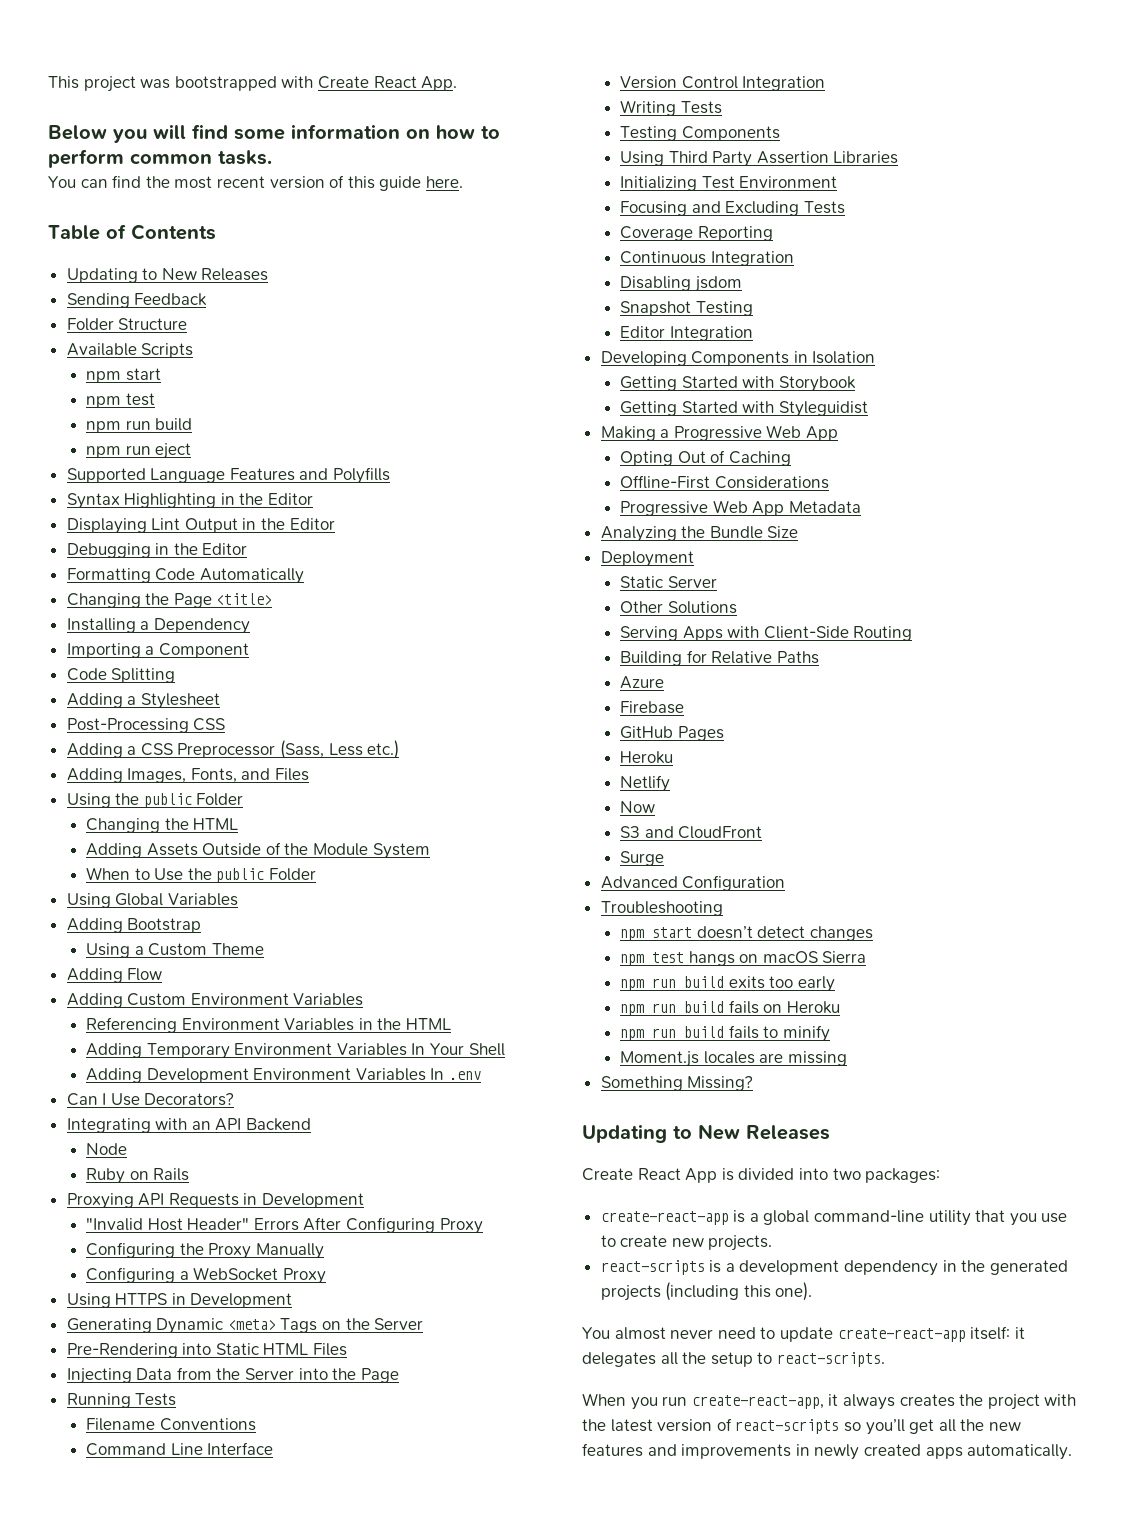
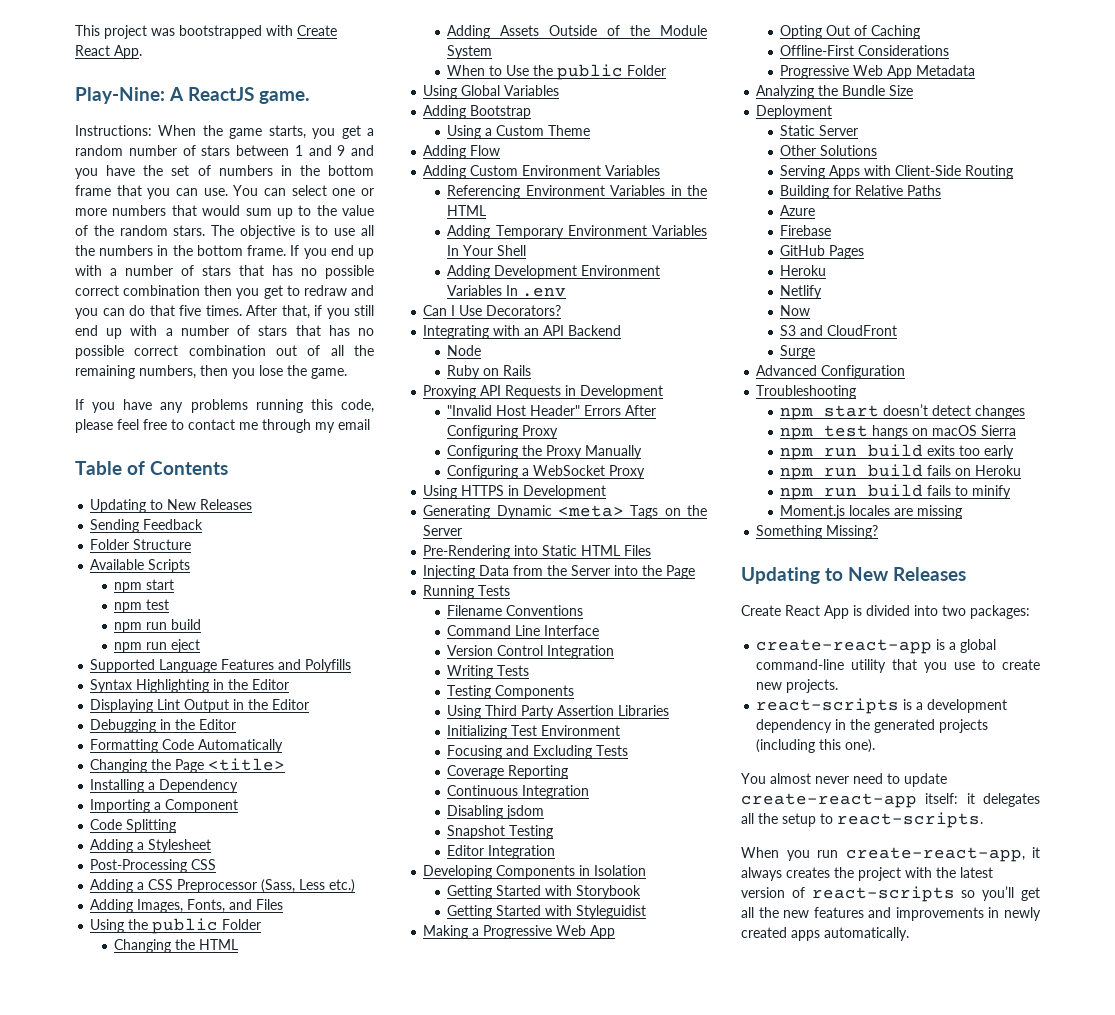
[48,124,500,143] [48,149,272,168] [48,175,463,191] Below you will find some information on how to perform common tasks. // You can find the most recent version of this guide here. -> [75,87,311,104] [75,125,374,139] [75,145,374,156] [75,165,374,179] [75,185,374,199] [75,205,374,219] [75,225,374,239] [75,245,375,259] [75,265,374,279] [75,285,374,299] [75,305,374,319] [75,325,375,339] [75,345,374,359] [75,365,347,379] [75,399,374,413] [75,419,370,433] Play-Nine: A ReactJS game. // Instructions: When the game starts, you get a random number of stars between 1 and 9 and you have the set of numbers in the bottom frame that you can use. You can select one or more numbers that would sum up to the value of the random stars. The objective is to use all the numbers in the bottom frame. If you end up with a number of stars that has no possible correct combination then you get to redraw and you can do that five times. After that, if you still end up with a number of stars that has no possible correct combination out of all the remaining numbers, then you lose the game. // If you have any problems running this code, please feel free to contact me through my email

